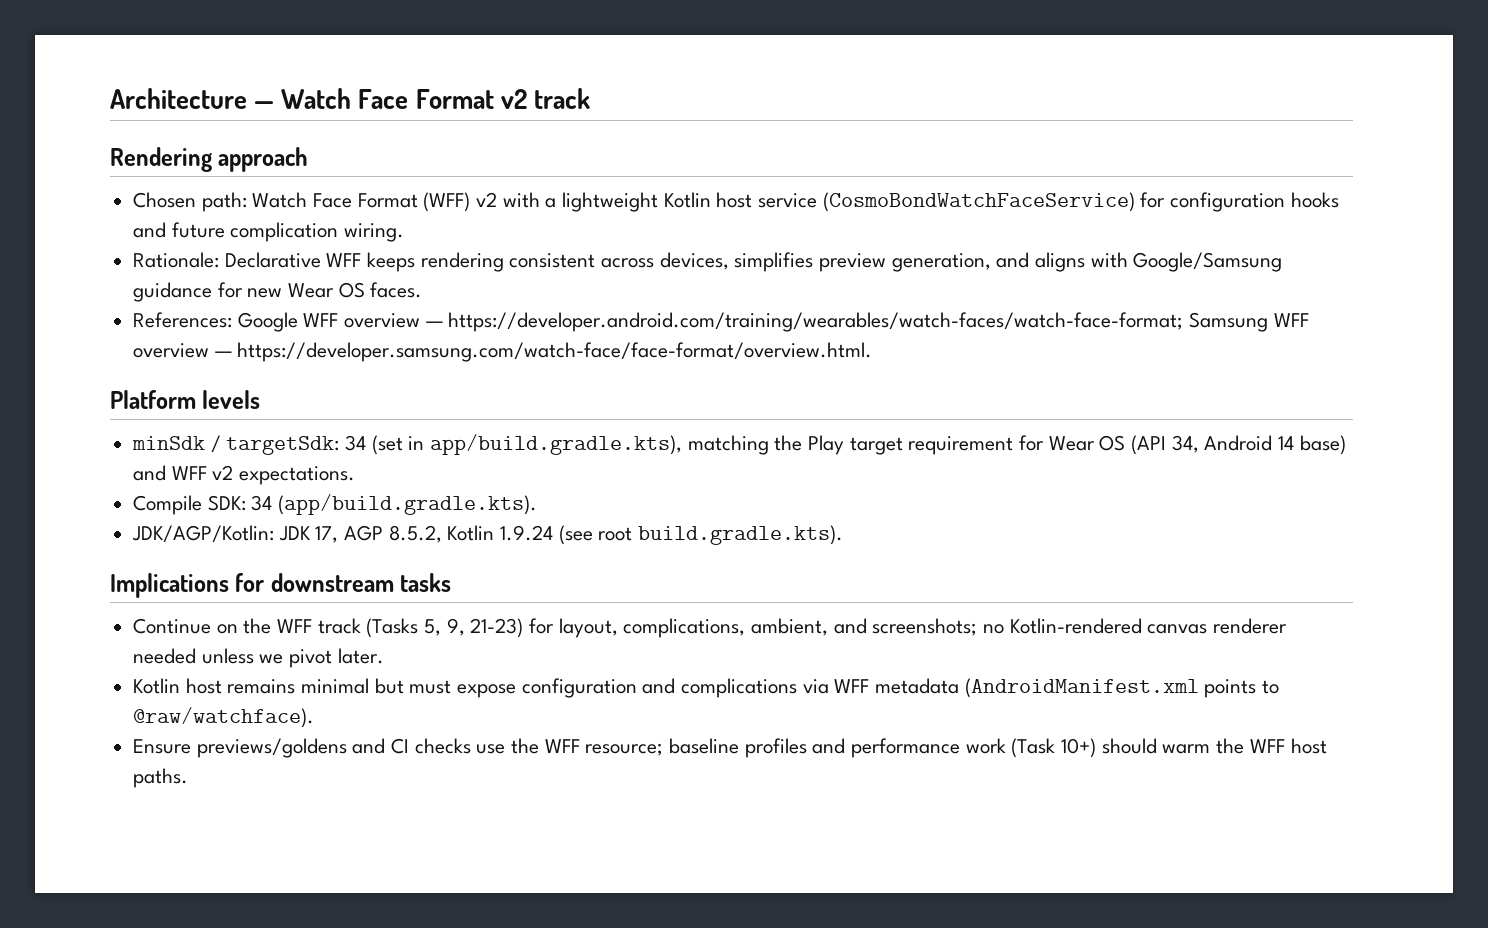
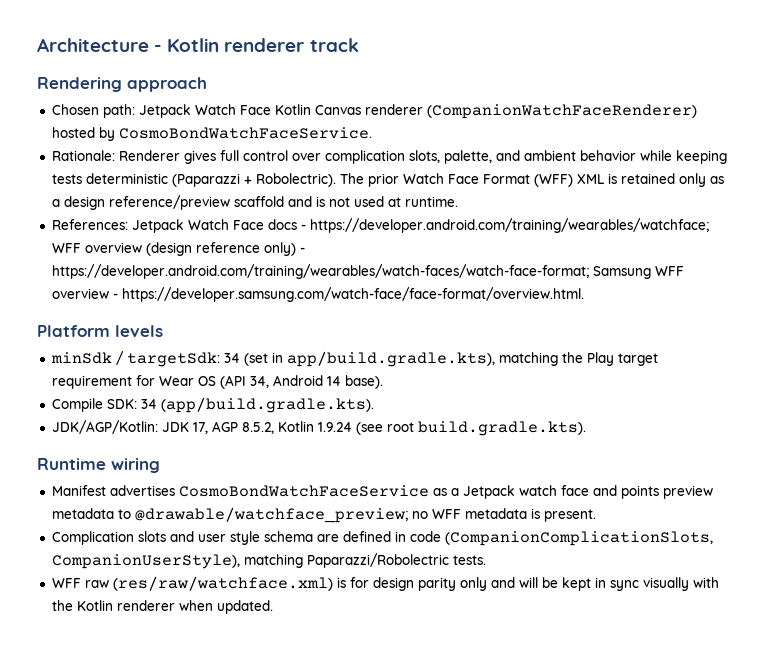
[254,88,527,109] — Watch Face Format v2 -> [154,38,305,52] - Kotlin renderer
[252,192,1339,212] [133,222,405,242] [133,252,1283,272] [133,282,423,302] [133,312,443,332] Watch Face Format (WFF) v2 with a lightweight Kotlin host service (CosmoBondWatchFaceService) for configuration hooks and future complication wiring. // Rationale: Declarative WFF keeps rendering consistent across devices, simplifies preview generation, and aligns with Google/Samsung guidance for new Wear OS faces. // References: Google WFF overview — -> [138,104,697,119] [51,127,372,141] [51,150,727,164] [51,173,724,187] [51,195,458,210] [51,218,709,233] [51,242,305,256] Jetpack Watch Face Kotlin Canvas renderer (CompanionWatchFaceRenderer) hosted by CosmoBondWatchFaceService. // Rationale: Renderer gives full control over complication slots, palette, and ambient behavior while keeping tests deterministic (Paparazzi + Robolectric). The prior Watch Face Format (WFF) XML is retained only as a design reference/preview scaffold and is not used at runtime. // References: Jetpack Watch Face docs - https://developer.android.com/training/wearables/watchface; WFF overview (design reference only) -
[214,351,232,357] — -> [112,293,118,299] -
[1299,435,1346,455] [133,465,356,485] base) and WFF v2 expectations. -> [344,375,383,389] base).
[110,573,452,598] [133,618,1288,638] [133,648,384,668] [133,678,1280,698] [133,707,315,728] [133,738,1327,758] [133,768,189,788] Implications for downstream tasks // Continue on the WFF track (Tasks 5, 9, 21-23) for layout, complications, ambient, and screenshots; no Kotlin-rendered canvas renderer needed unless we pivot later. // Kotlin host remains minimal but must expose configuration and complications via WFF metadata (AndroidManifest.xml points to @raw/watchface). // Ensure previews/goldens and CI checks use the WFF resource; baseline profiles and performance work (Task 10+) should warm the WFF host paths. -> [37,458,160,473] [51,485,713,499] [51,507,596,523] [51,531,713,546] [51,553,486,569] [51,576,719,591] [51,600,273,614] Runtime wiring // Manifest advertises CosmoBondWatchFaceService as a Jetpack watch face and points preview metadata to @drawable/watchface_preview; no WFF metadata is present. // Complication slots and user style schema are defined in code (CompanionComplicationSlots, CompanionUserStyle), matching Paparazzi/Robolectric tests. // WFF raw (res/raw/watchface.xml) is for design parity only and will be kept in sync visually with the Kotlin renderer when updated.

